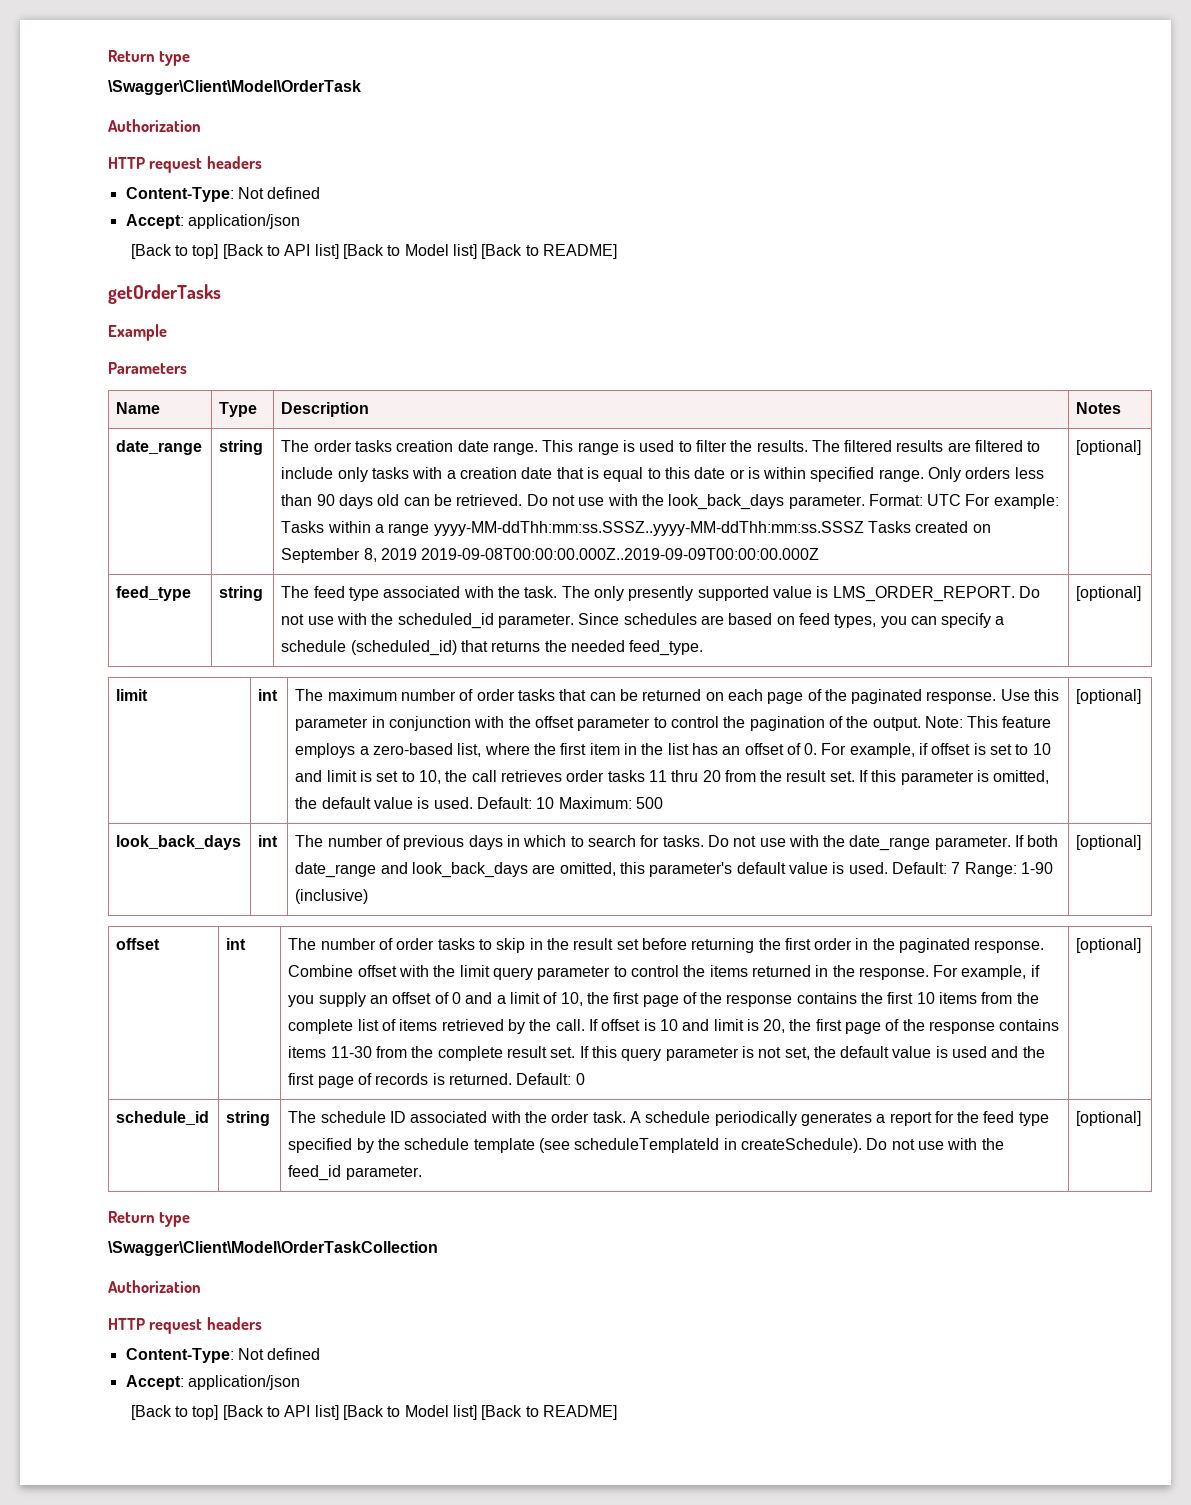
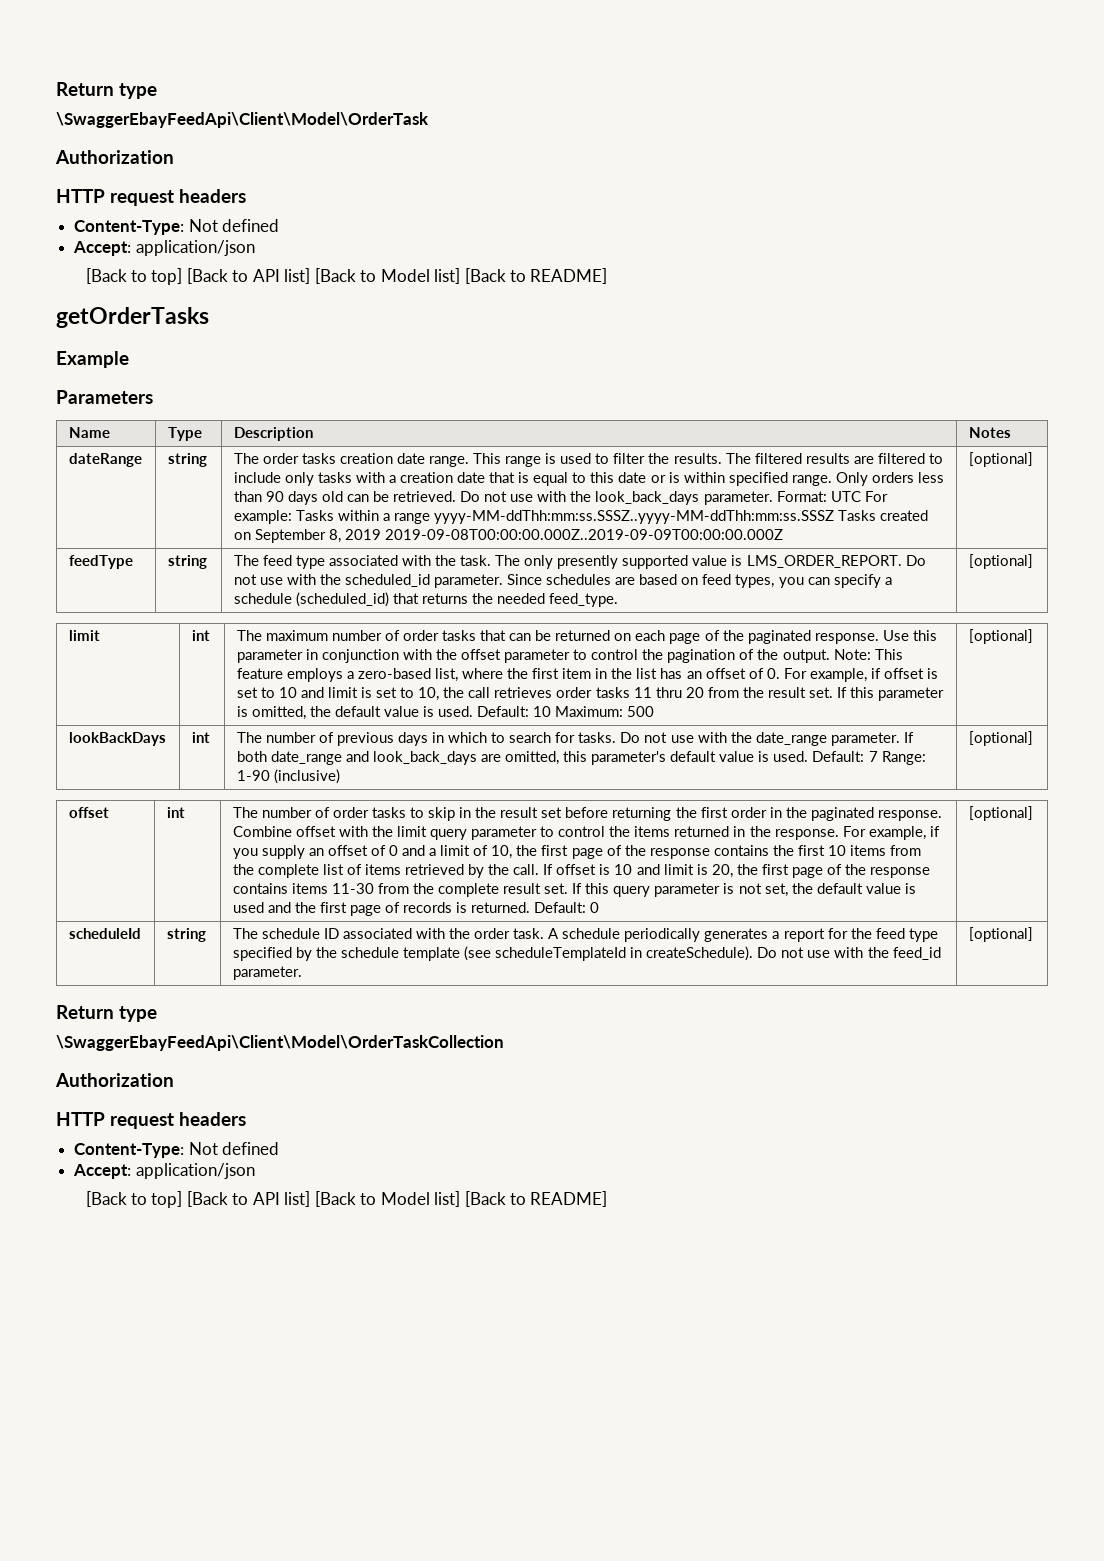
[108,50,191,66] [108,80,361,95] Return type // \Swagger\Client\Model\OrderTask -> [56,82,157,99] [56,112,429,128] Return type // \SwaggerEbayFeedApi\Client\Model\OrderTask
[116,440,203,455] date_range -> [68,453,142,467] dateRange
[116,586,192,601] feed_type -> [68,555,133,569] feedType
[116,835,242,850] look_back_days -> [68,732,166,746] lookBackDays
[116,1111,210,1125] schedule_id -> [68,928,141,939] scheduleId
[108,1241,438,1256] \Swagger\Client\Model\OrderTaskCollection -> [56,1035,504,1051] \SwaggerEbayFeedApi\Client\Model\OrderTaskCollection

